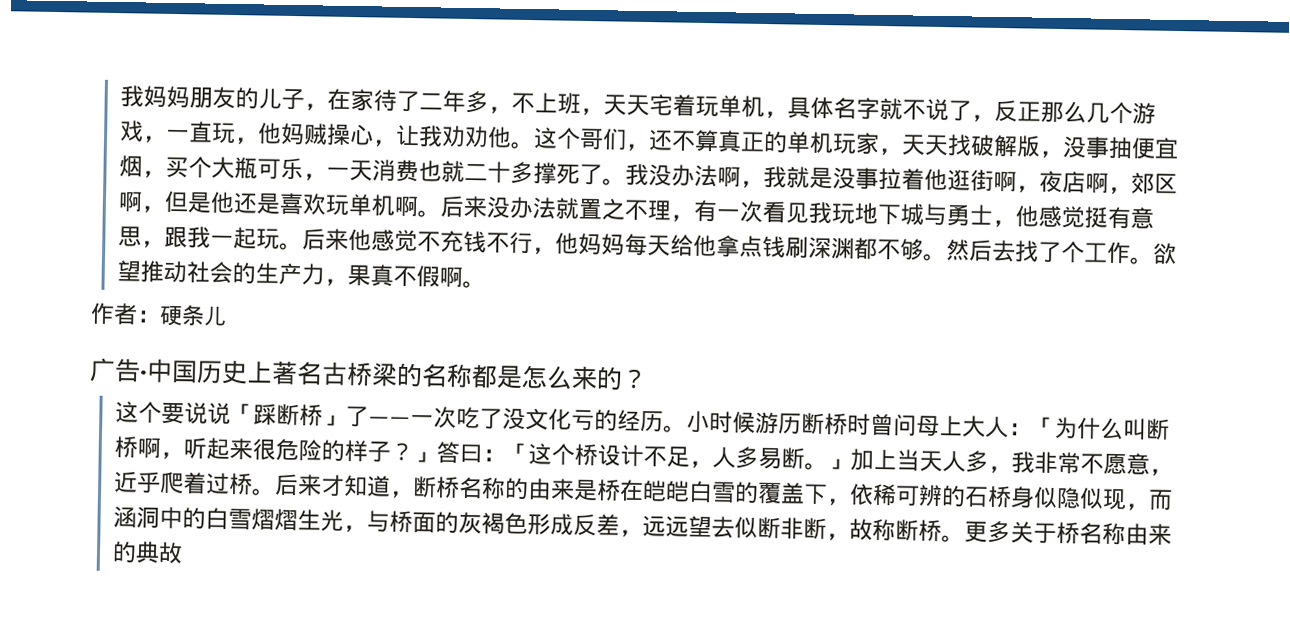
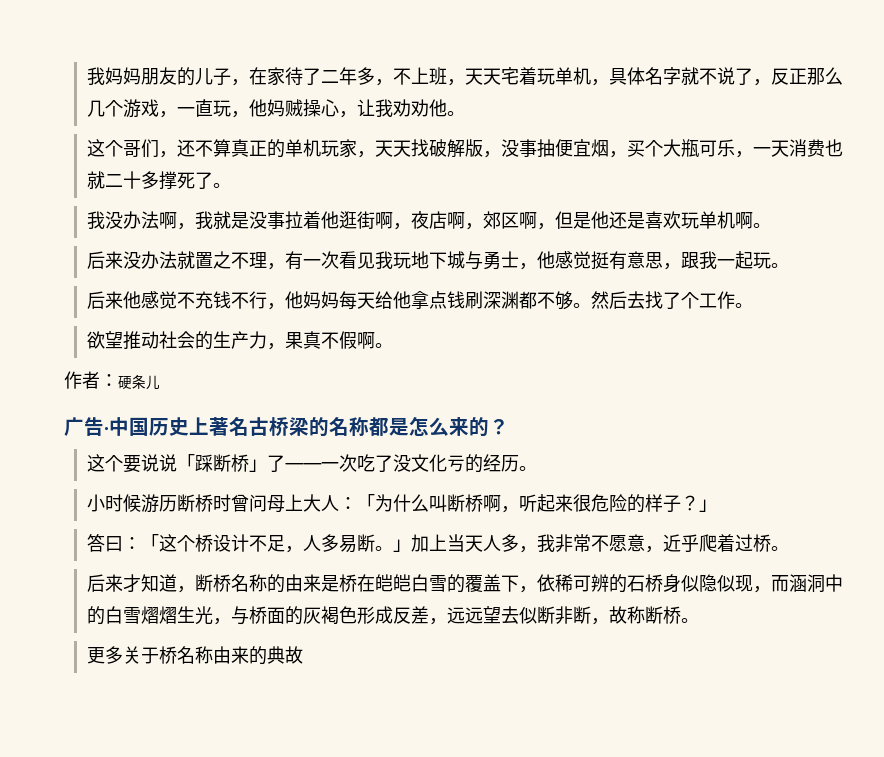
(535, 145) none -> (465, 113) //
(626, 182) none -> (231, 185) //
(441, 214) none -> (771, 225) //
(303, 246) none -> (789, 265) //
(1154, 261) none -> (753, 305) //
(687, 429) none -> (537, 468) //
(437, 457) none -> (717, 505) //
(276, 492) none -> (789, 548) //
(965, 539) none -> (699, 620) //

